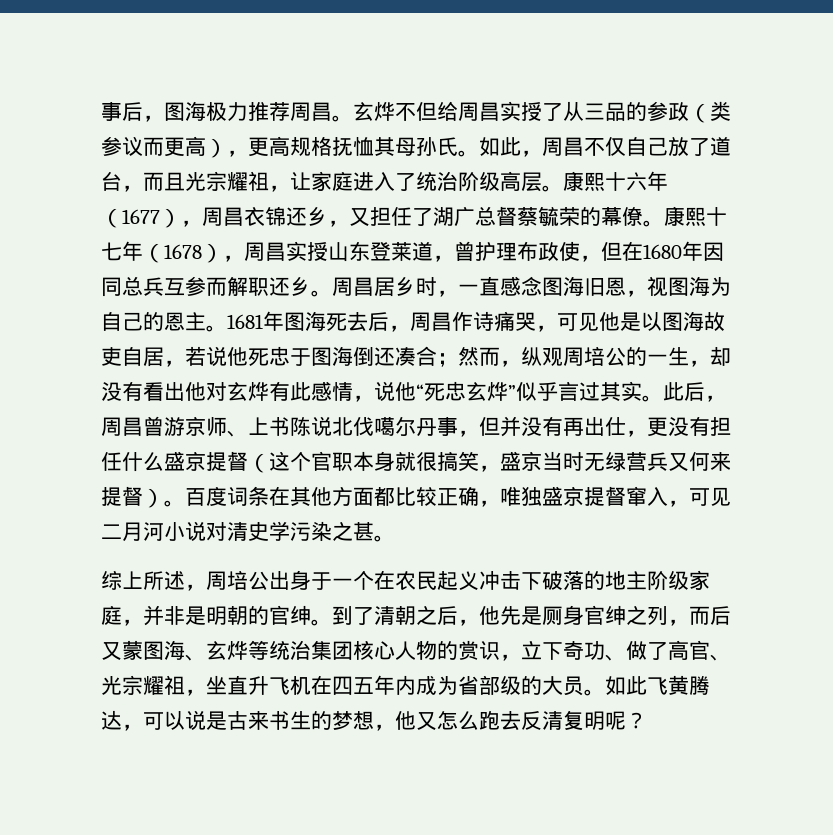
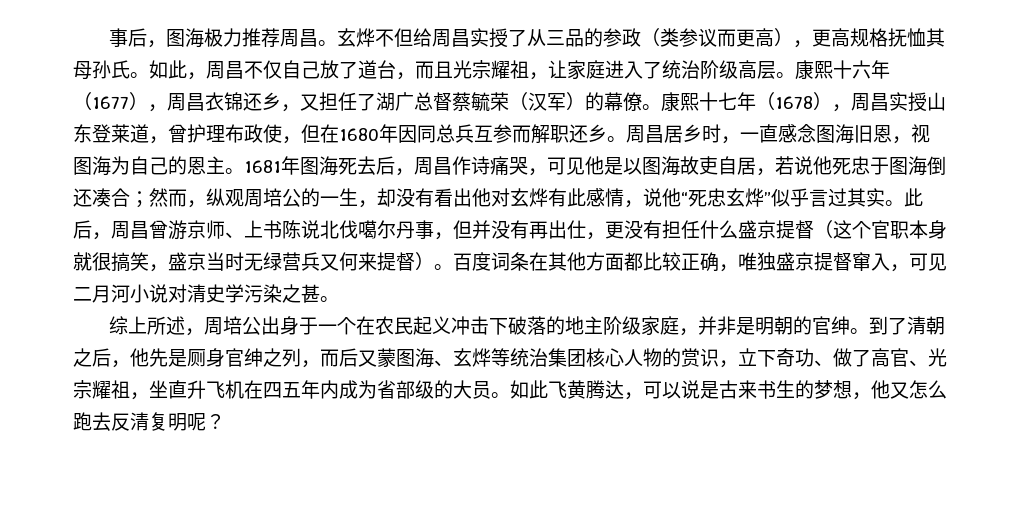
(580, 216) none -> [509,92,585,111] （汉军）

